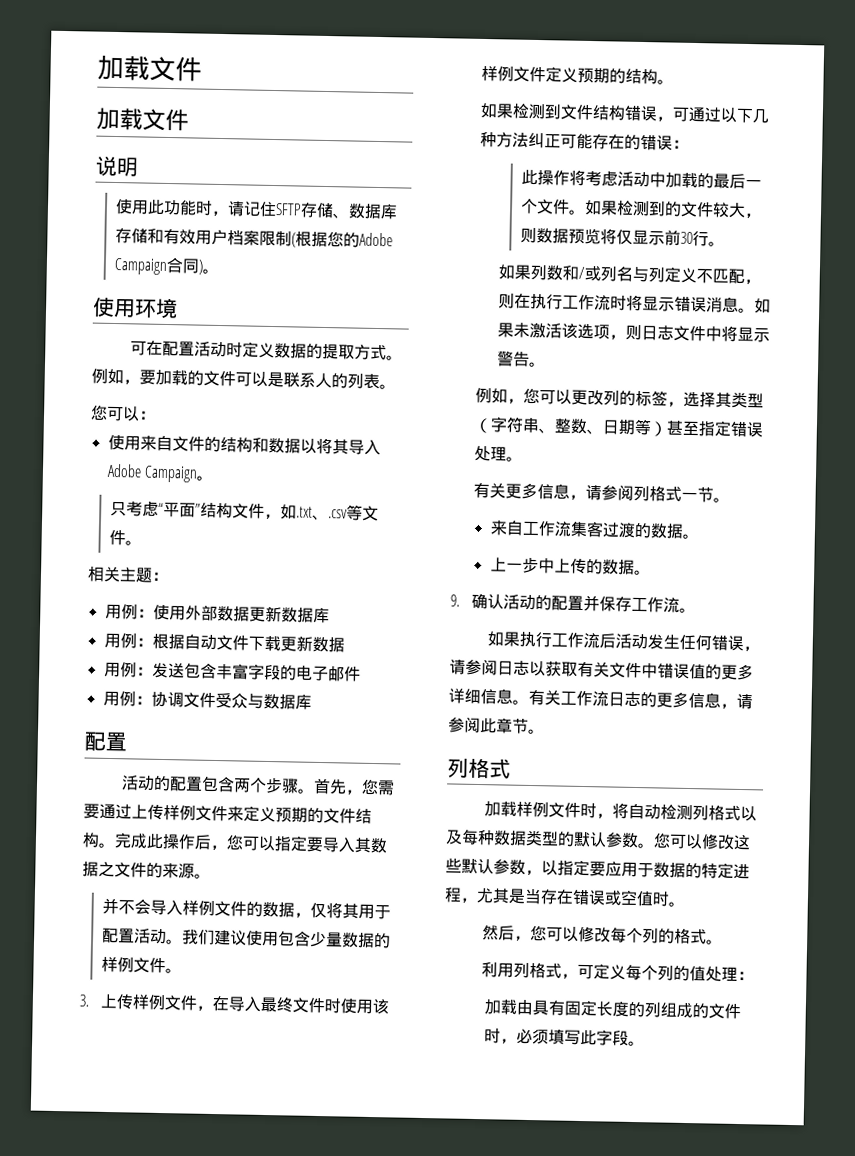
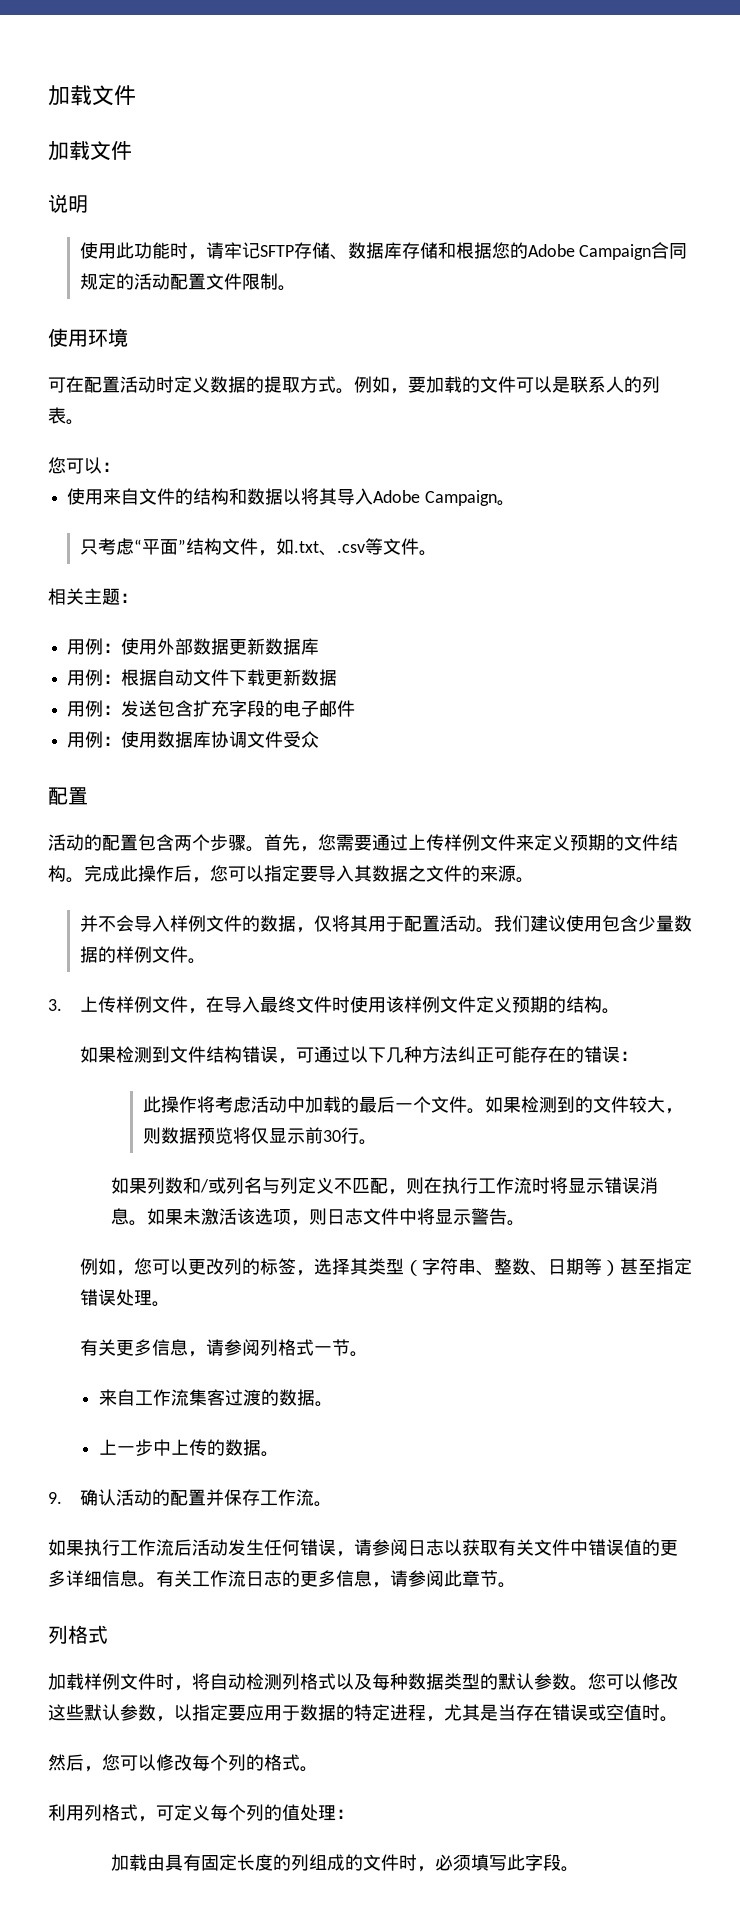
[243,201,278,218] 记住 -> [223,242,260,259] 牢记
[163,228,297,248] 有效用户档案限制( -> (456, 250) none
[198,259,205,275] ) -> [79,273,278,290] 规定的活动配置文件限制
[215,662,249,680] 丰富 -> [193,700,230,717] 扩充
(152, 700) none -> [121,731,212,748] 使用数据库
[246,693,312,710] 与数据库 -> (320, 739) none

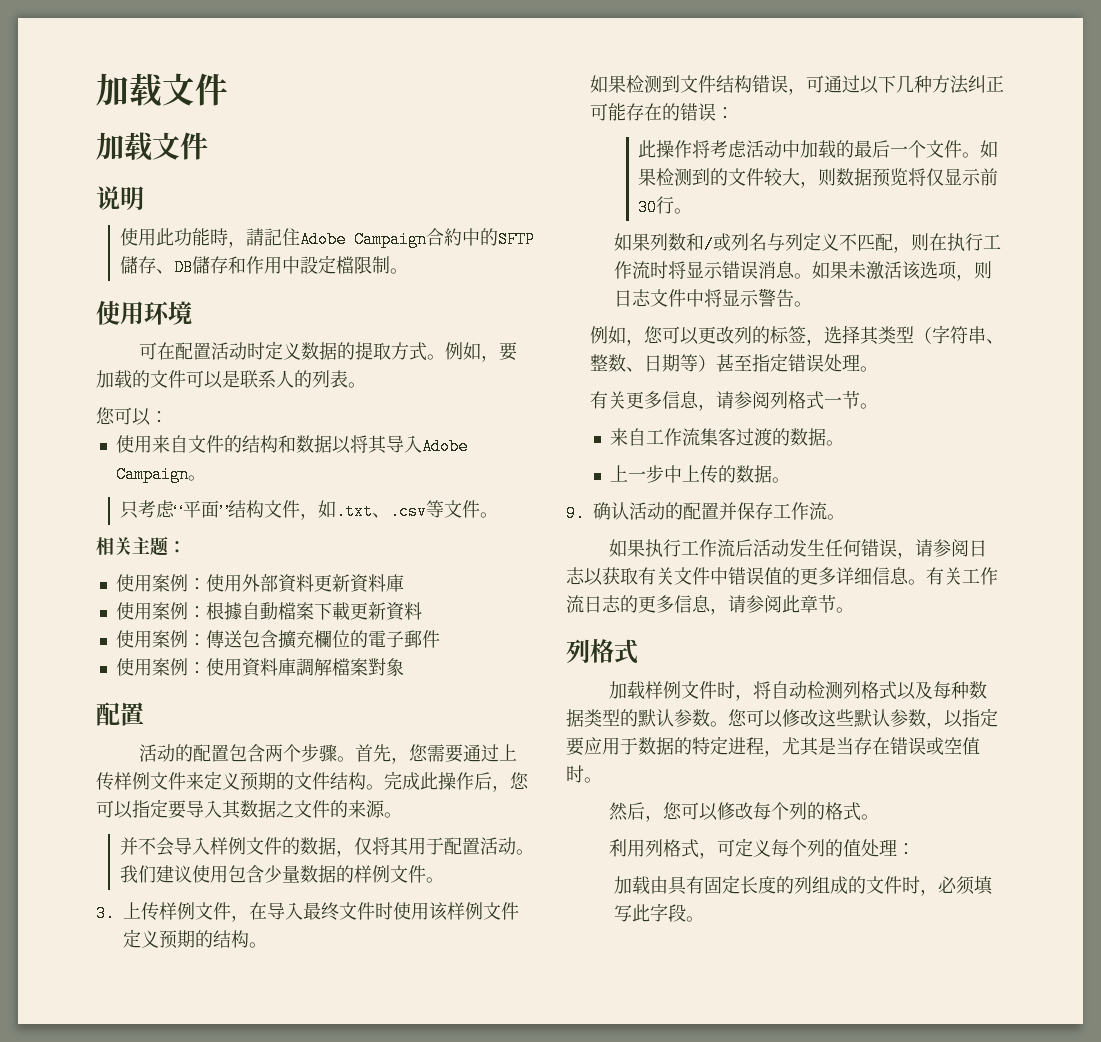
[169,242,688,260] [79,273,242,290] 时，请牢记SFTP存储、数据库存储和根据您的Adobe Campaign合同规定的活动配置文件 -> [210,228,536,248] [120,255,355,276] 時，請記住Adobe Campaign合約中的SFTP儲存、DB儲存和作用中設定檔
[67,639,86,655] 用 -> [115,574,170,592] 使用案
[193,638,320,655] [67,669,338,686] [67,700,356,717] [67,731,320,748] 数据更新数据库 // 用例：根据自动文件下载更新数据 // 用例：发送包含扩充字段的电子邮件 // 用例：使用数据库协调文件受众 -> [277,574,404,593] [115,602,422,621] [115,630,440,649] [115,658,404,677] 資料更新資料庫 // 使用案例：根據自動檔案下載更新資料 // 使用案例：傳送包含擴充欄位的電子郵件 // 使用案例：使用資料庫調解檔案對象

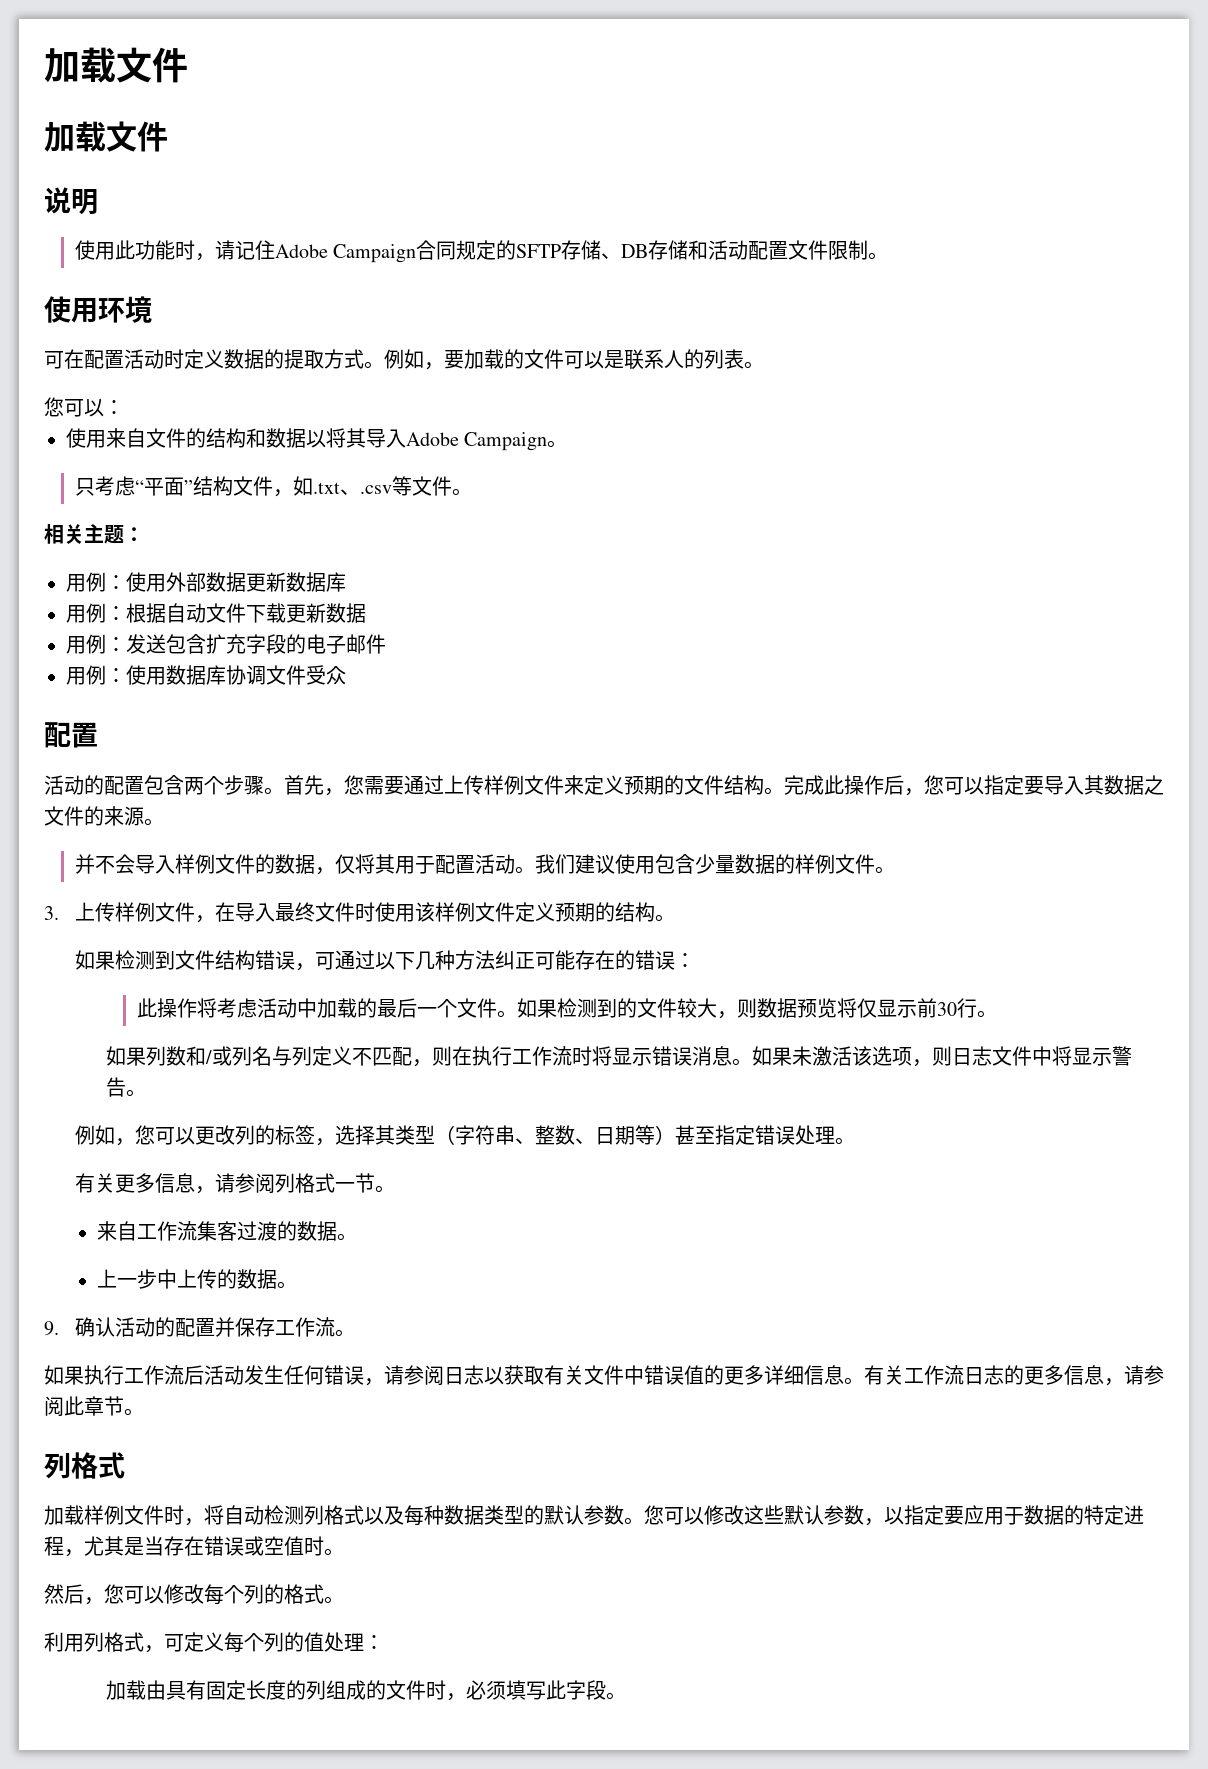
[210,228,283,248] 時，請記 -> [174,240,255,261] 时，请记
[444,228,536,248] [120,255,355,276] 約中的SFTP儲存、DB儲存和作用中設定檔 -> [436,240,829,260] 同规定的SFTP存储、DB存储和活动配置文件
[115,574,170,592] 使用案 -> [66,574,86,592] 用
[277,574,404,593] [115,602,422,621] [115,630,440,649] [115,658,404,677] 資料更新資料庫 // 使用案例：根據自動檔案下載更新資料 // 使用案例：傳送包含擴充欄位的電子郵件 // 使用案例：使用資料庫調解檔案對象 -> [206,572,346,592] [66,603,366,623] [66,634,386,654] [66,665,346,685] 数据更新数据库 // 用例：根据自动文件下载更新数据 // 用例：发送包含扩充字段的电子邮件 // 用例：使用数据库协调文件受众

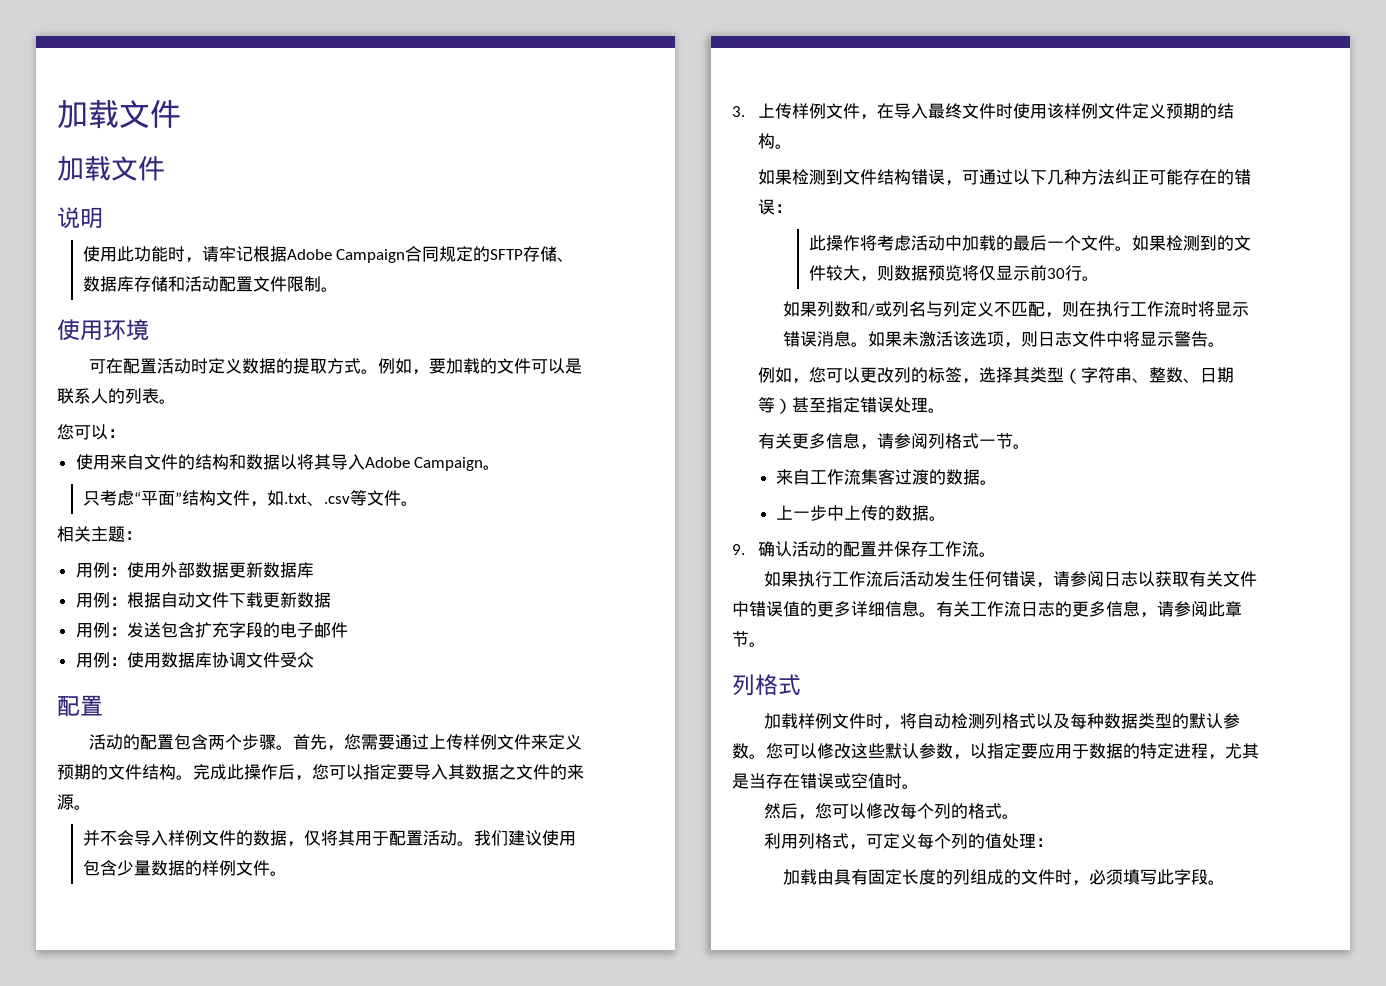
[234,240,275,260] 记住 -> [218,246,287,262] 牢记根据
[621,244,649,258] DB -> [82,276,134,292] 数据库

